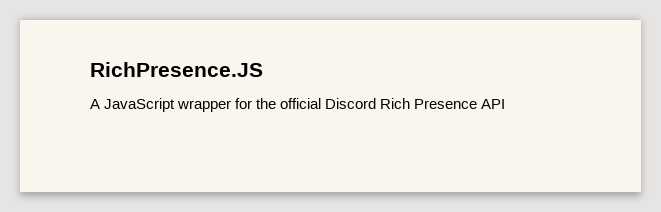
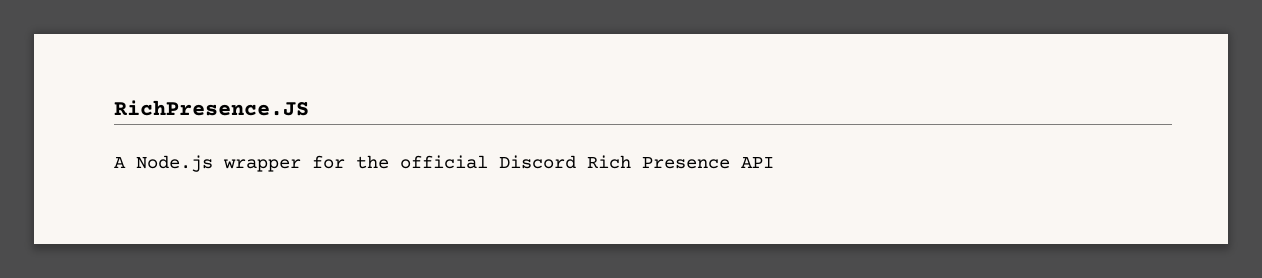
[104,98,176,112] JavaScript -> [136,155,213,172] Node.js

